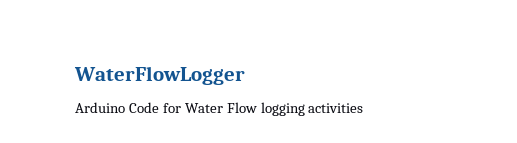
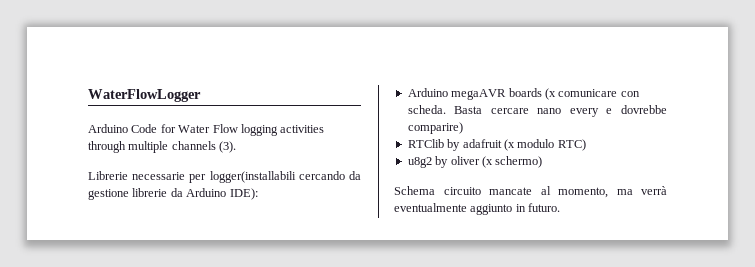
(364, 108) none -> [88,141,237,153] [88,171,361,183] [88,188,258,200] [407,88,640,100] [407,105,667,117] [407,122,463,134] [407,139,586,151] [407,156,543,168] [394,186,667,198] [394,203,561,215] through multiple channels (3). // Librerie necessarie per logger(installabili cercando da gestione librerie da Arduino IDE): // Arduino megaAVR boards (x comunicare con scheda. Basta cercare nano every e dovrebbe comparire) // RTClib by adafruit (x modulo RTC) // u8g2 by oliver (x schermo) // Schema circuito mancate al momento, ma verrà eventualmente aggiunto in futuro.

